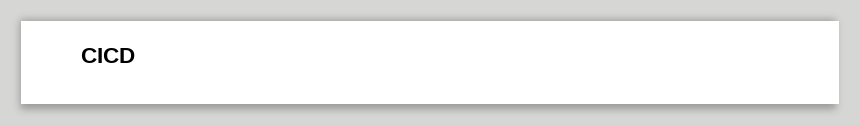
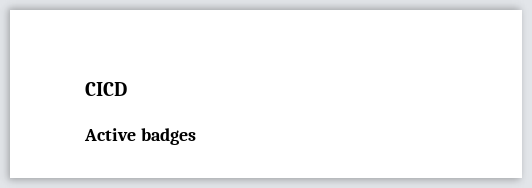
(135, 55) none -> [84,128,196,145] // Active badges

